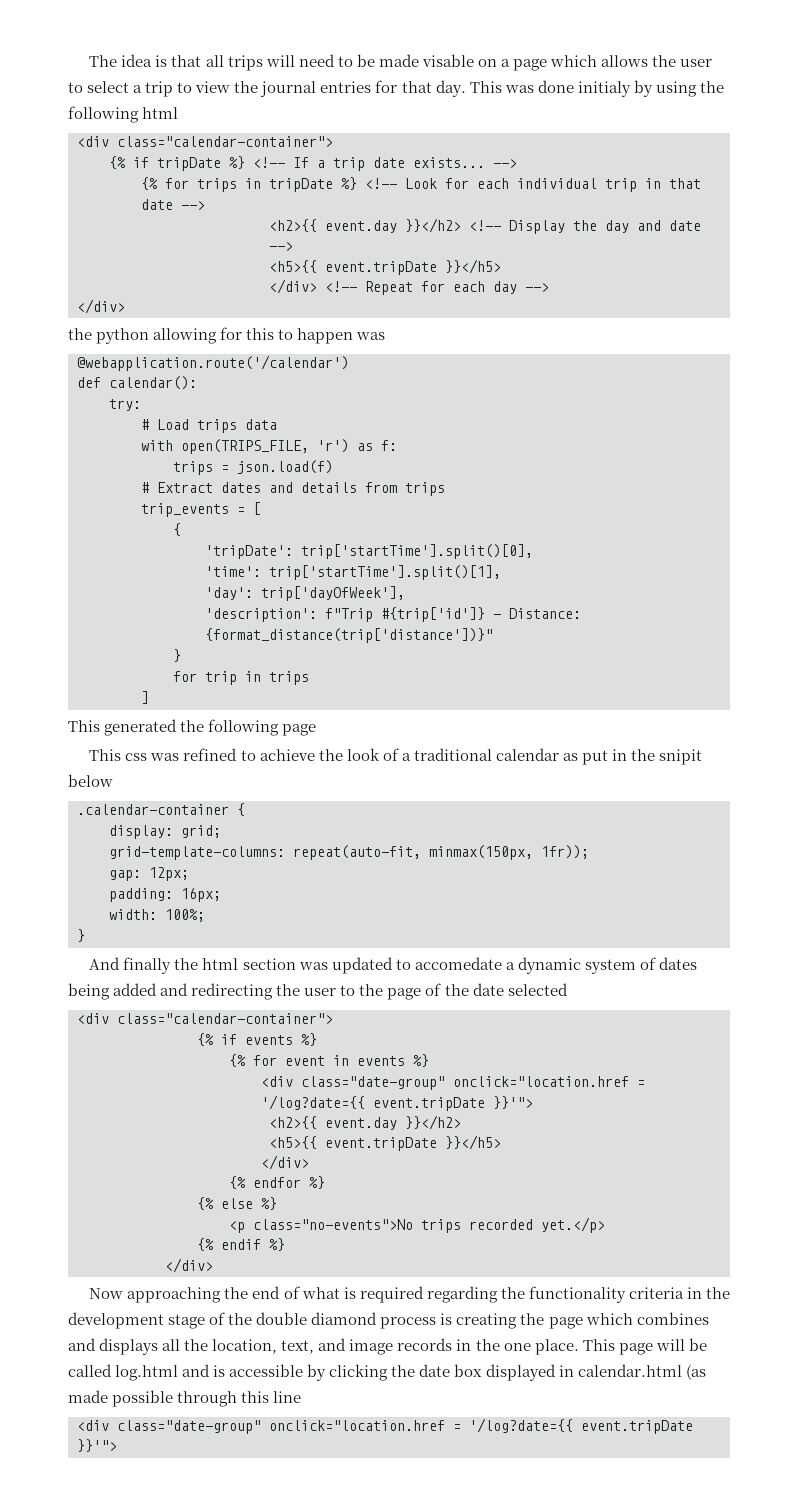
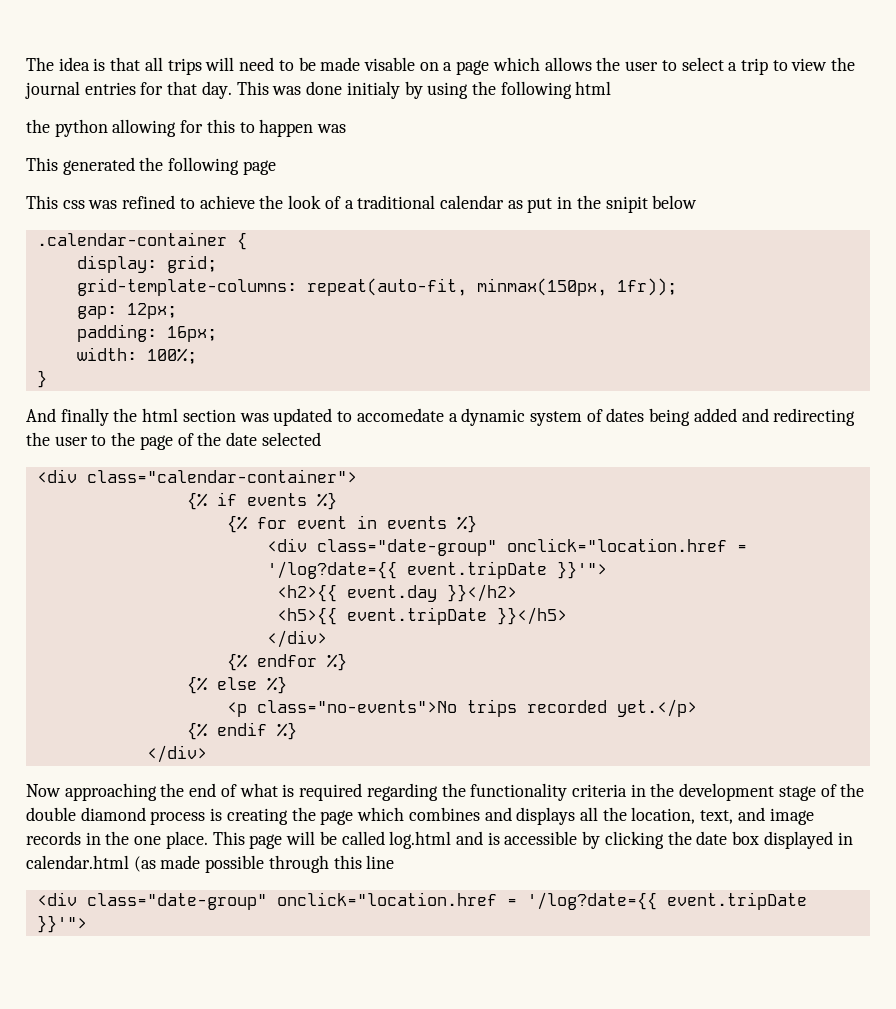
[77,136,333,147] [109,156,517,171] [141,177,701,192] [141,199,205,210] [269,218,701,234] [269,242,293,251] [269,259,501,275] [269,279,549,295] [77,299,125,314] // <div class="calendar-container"> // {% if tripDate %} <!-- If a trip date exists... --> // {% for trips in tripDate %} <!-- Look for each individual trip in that date --> // <h2>{{ event.day }}</h2> <!-- Display the day and date --> // <h5>{{ event.tripDate }}</h5> // </div> <!-- Repeat for each day --> // </div> -> (612, 88) none
[77,355,349,371] [77,376,197,390] [109,399,141,411] [141,419,277,433] [141,439,397,454] [173,460,333,475] [141,482,445,496] [141,502,261,517] [173,523,181,536] [205,544,533,559] [205,565,501,580] [205,586,405,601] [205,607,581,622] [205,628,493,643] [173,649,181,662] [173,671,309,685] [141,691,149,704] // @webapplication.route('/calendar') // def calendar(): // try: // # Load trips data // with open(TRIPS_FILE, 'r') as f: // trips = json.load(f) // # Extract dates and details from trips // trip_events = [ // { // 'tripDate': trip['startTime'].split()[0], // 'time': trip['startTime'].split()[1], // 'day': trip['dayOfWeek'], // 'description': f"Trip #{trip['id']} - Distance: {format_distance(trip['distance'])}" // } // for trip in trips // ] -> (347, 128) none

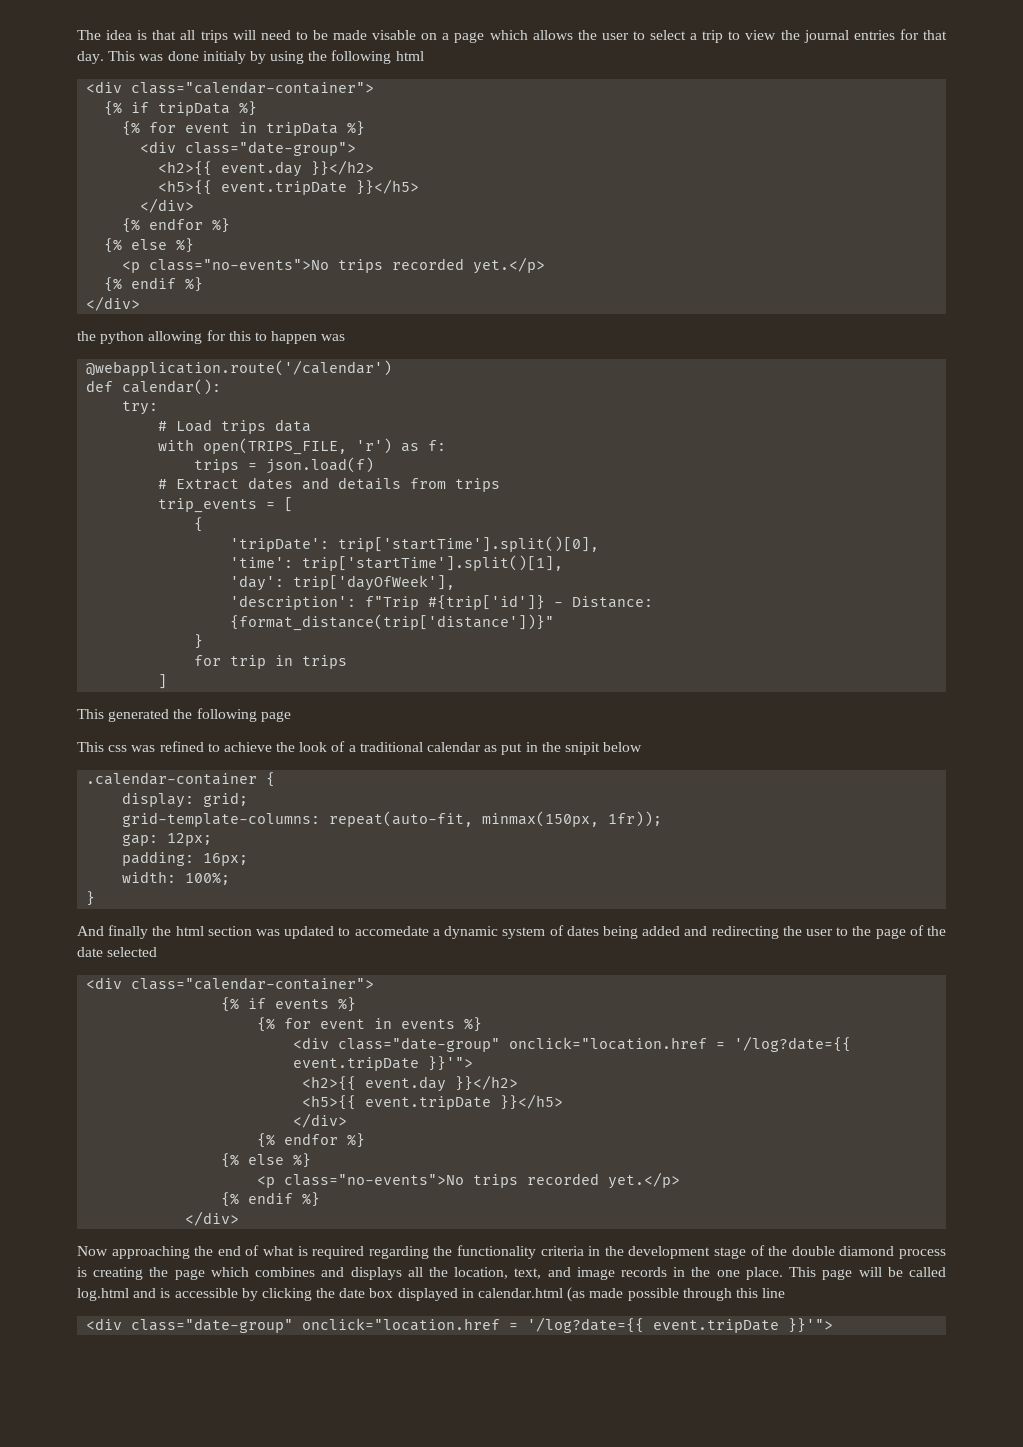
(612, 88) none -> [86,81,375,94] [104,101,258,116] [122,121,366,136] [140,141,357,156] [158,160,375,177] [158,179,420,195] [140,198,195,213] [122,218,231,233] [104,238,195,253] [122,257,546,274] [104,277,204,292] [86,296,141,311] // <div class="calendar-container"> // {% if tripData %} // {% for event in tripData %} // <div class="date-group"> // <h2>{{ event.day }}</h2> // <h5>{{ event.tripDate }}</h5> // </div> // {% endfor %} // {% else %} // <p class="no-events">No trips recorded yet.</p> // {% endif %} // </div>
(347, 128) none -> [86,360,393,376] [86,379,222,395] [122,401,159,415] [158,419,312,434] [158,438,447,455] [194,457,375,474] [158,477,501,492] [158,497,294,513] [194,517,204,532] [230,536,600,552] [230,555,564,571] [230,575,456,591] [230,595,654,610] [230,614,555,631] [194,634,204,649] [194,655,348,669] [158,674,168,689] // @webapplication.route('/calendar') // def calendar(): // try: // # Load trips data // with open(TRIPS_FILE, 'r') as f: // trips = json.load(f) // # Extract dates and details from trips // trip_events = [ // { // 'tripDate': trip['startTime'].split()[0], // 'time': trip['startTime'].split()[1], // 'day': trip['dayOfWeek'], // 'description': f"Trip #{trip['id']} - Distance: {format_distance(trip['distance'])}" // } // for trip in trips // ]

